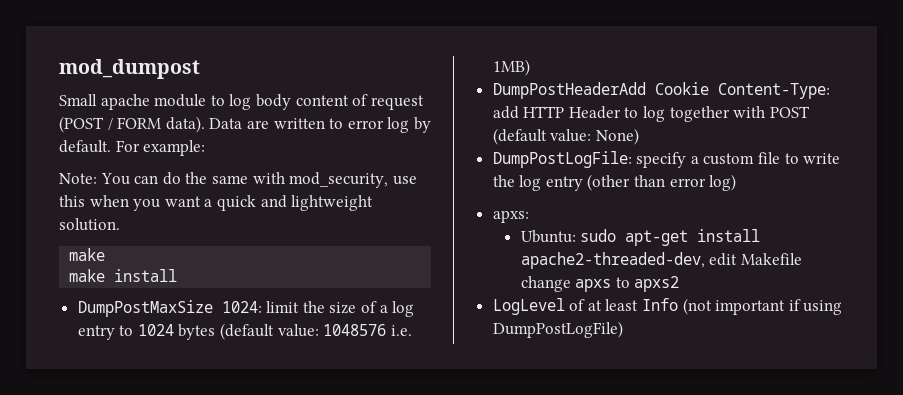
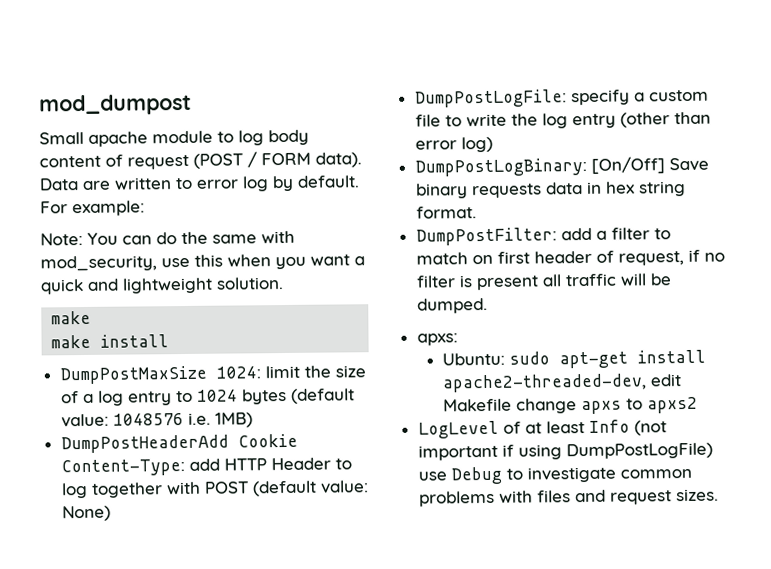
(737, 182) none -> [414,156,709,177] [414,181,686,199] [415,206,477,219] [415,227,671,246] [415,249,725,266] [415,273,672,291] [416,297,488,314] // DumpPostLogBinary: [On/Off] Save binary requests data in hex string format. // DumpPostFilter: add a filter to match on first header of request, if no filter is present all traffic will be dumped.
(623, 329) none -> [417,466,692,485] [418,488,719,507] use Debug to investigate common problems with files and request sizes.

